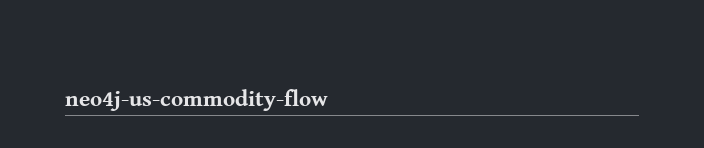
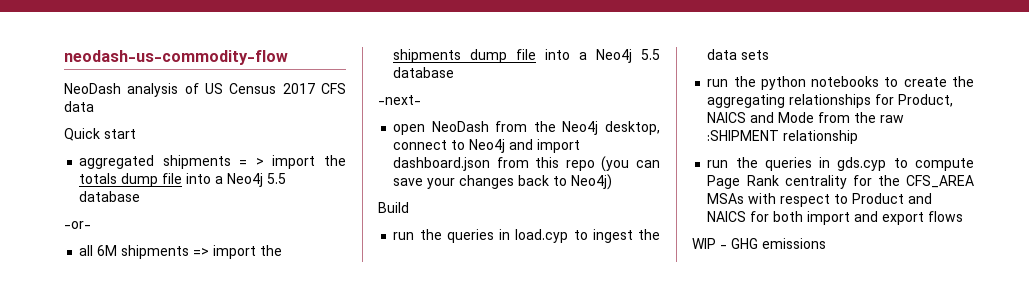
[65,89,328,111] neo4j-us-commodity-flow -> [64,50,288,65] [64,83,347,97] [64,101,94,112] [64,128,136,141] [79,155,347,169] [79,173,287,187] [79,191,141,202] [64,221,91,229] [79,245,283,259] [393,49,660,63] [393,67,455,78] [378,95,421,105] [393,121,660,135] [393,139,581,153] [393,156,660,172] [393,174,613,190] [378,202,409,213] [393,229,660,243] [707,49,770,60] [707,76,974,90] [707,94,954,108] [707,112,905,123] [707,130,859,144] [707,157,974,171] [707,175,974,189] [707,193,933,207] [707,211,964,225] [692,238,826,249] neodash-us-commodity-flow // NeoDash analysis of US Census 2017 CFS data // Quick start // aggregated shipments = > import the totals dump file into a Neo4j 5.5 database // -or- // all 6M shipments => import the shipments dump file into a Neo4j 5.5 database // -next- // open NeoDash from the Neo4j desktop, connect to Neo4j and import dashboard.json from this repo (you can save your changes back to Neo4j) // Build // run the queries in load.cyp to ingest the data sets // run the python notebooks to create the aggregating relationships for Product, NAICS and Mode from the raw :SHIPMENT relationship // run the queries in gds.cyp to compute Page Rank centrality for the CFS_AREA MSAs with respect to Product and NAICS for both import and export flows // WIP - GHG emissions

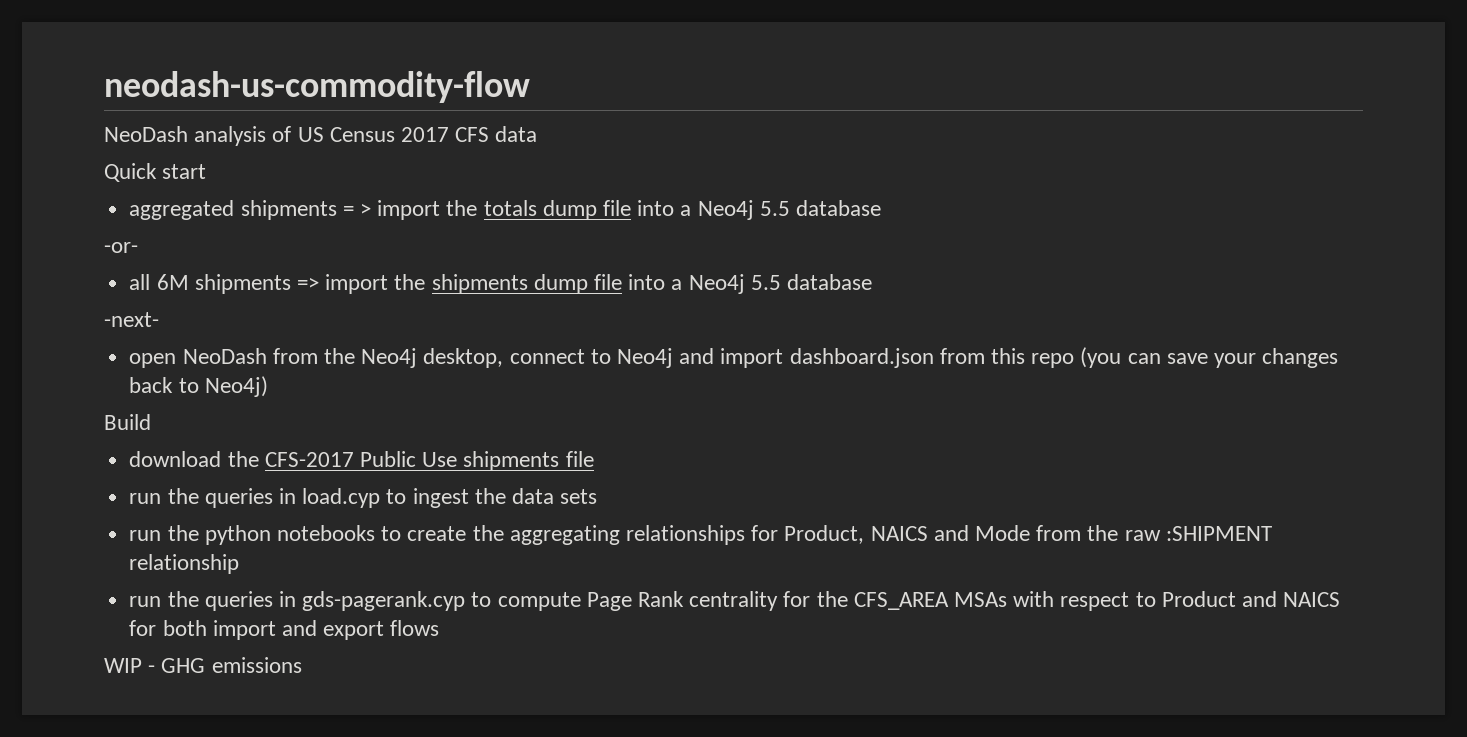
(409, 207) none -> [129,451,594,471] // download the CFS-2017 Public Use shipments file
[837,157,887,171] gds.cyp -> [302,591,466,611] gds-pagerank.cyp

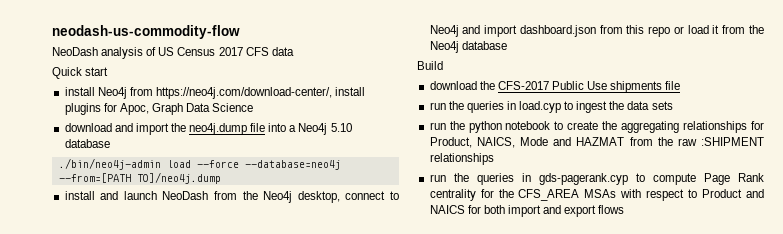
[129,200,882,220] [104,242,138,253] [129,274,873,294] [104,312,159,327] [129,353,177,368] aggregated shipments = > import the totals dump file into a Neo4j 5.5 database // -or- // all 6M shipments => import the shipments dump file into a Neo4j 5.5 database // -next- // open -> [64,87,366,99] [64,103,254,115] [64,123,352,135] [64,139,110,148] [58,158,341,170] [58,172,221,184] [64,191,157,200] install Neo4j from https://neo4j.com/download-center/, install plugins for Apoc, Graph Data Science // download and import the neo4j.dump file into a Neo4j 5.10 database // ./bin/neo4j-admin load --force --database=neo4j --from=[PATH TO]/neo4j.dump // install and launch
[1080,347,1339,368] [129,376,268,397] (you can save your changes back to Neo4j) -> [673,25,764,34] [429,41,507,53] or load it from the Neo4j database
[276,525,375,541] notebooks -> [505,121,551,130] notebook
[870,525,1031,541] NAICS and Mode -> [476,137,625,148] NAICS, Mode and HAZMAT
[129,554,240,574] relationship -> [429,153,494,165] relationships
[104,657,302,673] // WIP - GHG emissions -> (625, 209) none

